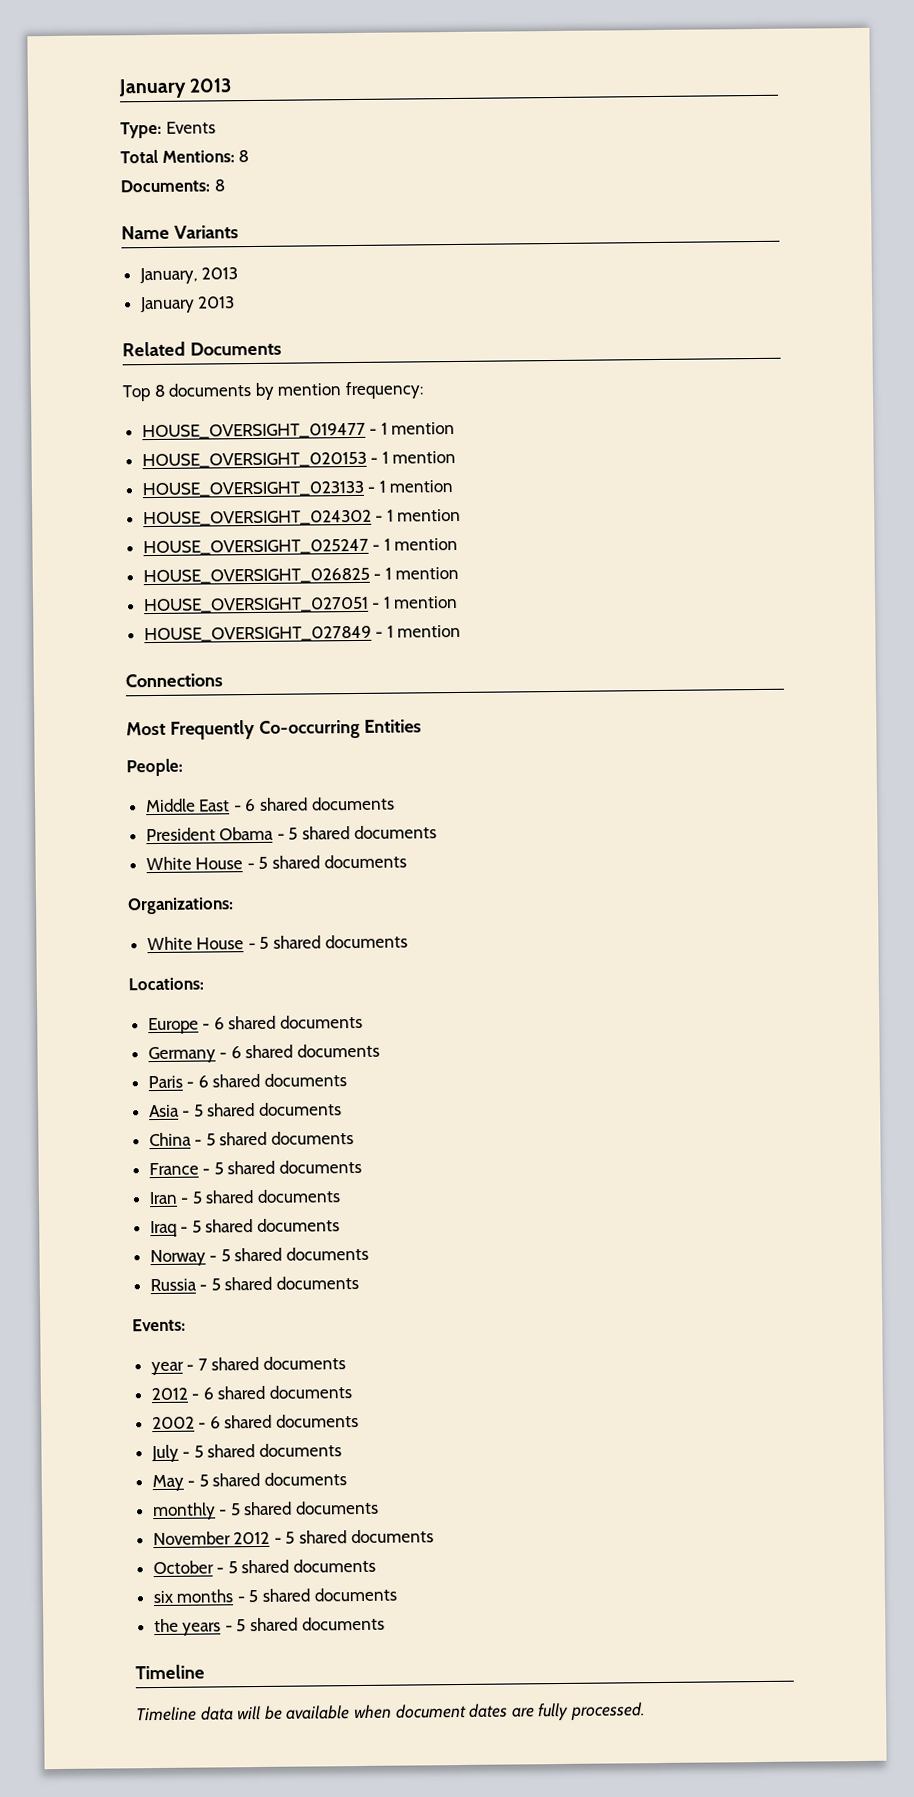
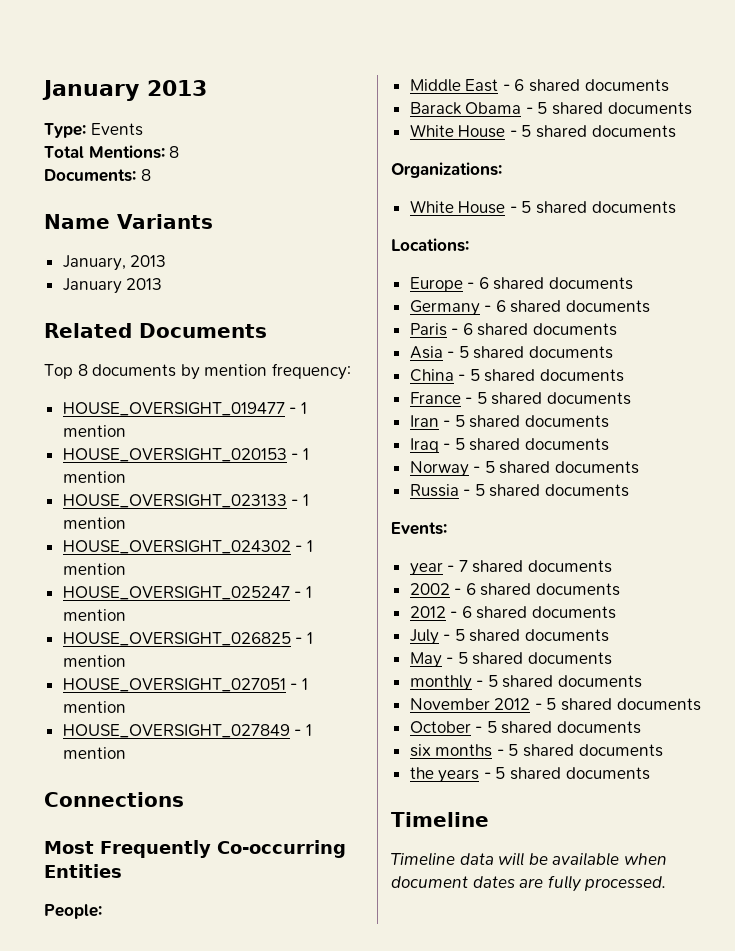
[145,827,216,842] President -> [409,102,462,115] Barack
[150,1385,353,1401] [151,1416,195,1430] 2012 - 6 shared documents // 2002 -> [409,583,621,596] [409,606,446,618] 2002 - 6 shared documents // 2012

